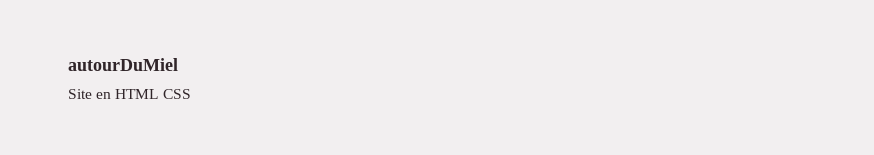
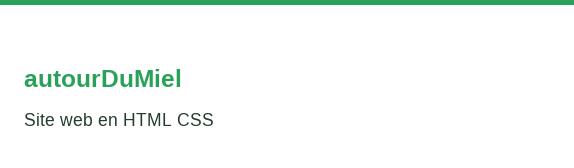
(92, 94) none -> [59,113,93,126] web

